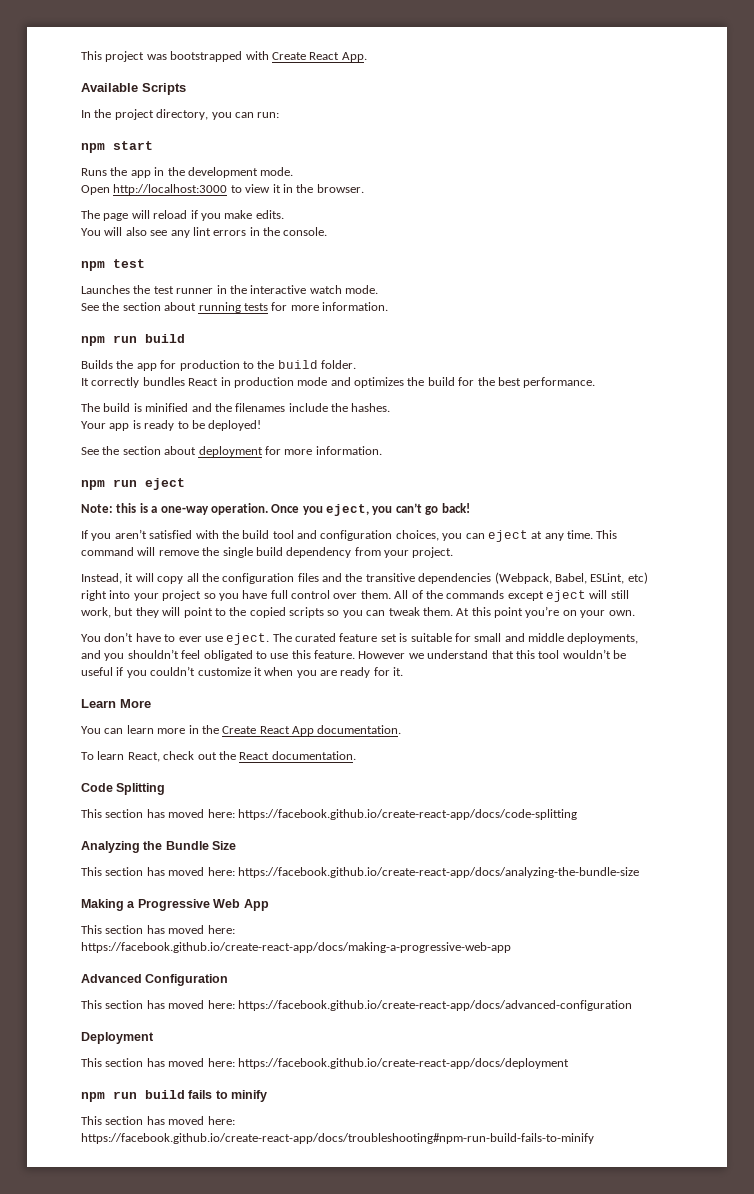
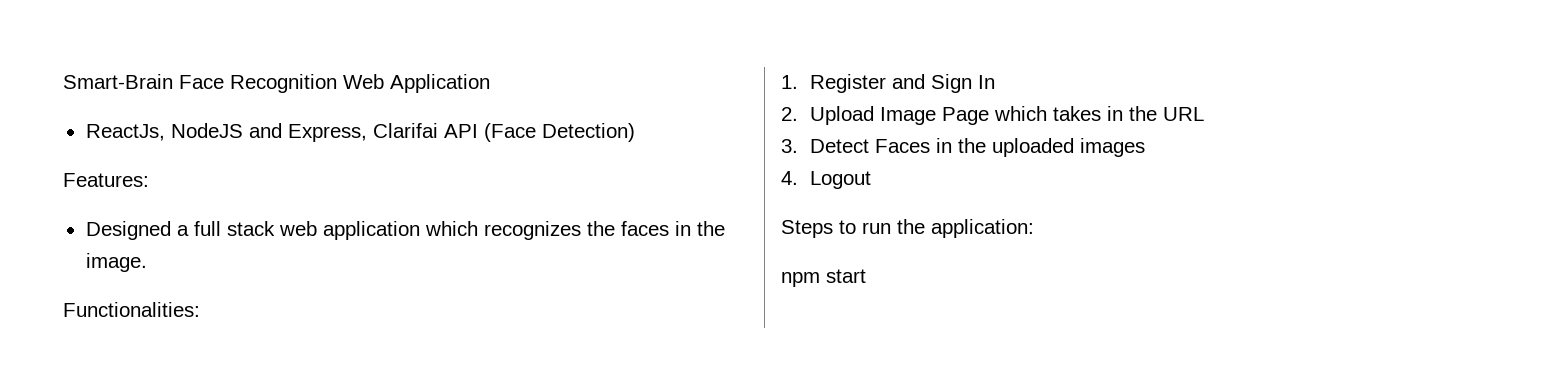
[81,51,367,62] [81,83,186,95] [81,109,280,120] [81,141,153,153] [81,167,294,178] [81,184,364,195] [81,210,284,221] [81,227,328,238] [81,259,145,271] [81,285,378,294] [81,302,388,313] [81,334,185,346] [81,360,356,371] [81,377,596,388] [81,403,391,412] [81,420,262,431] [81,446,382,457] [81,478,185,490] [81,503,470,516] [81,529,618,542] [81,547,454,558] [81,572,648,584] [81,590,629,602] [81,606,635,618] [81,632,639,645] [81,649,626,661] [81,666,404,678] [81,699,151,708] [81,725,402,736] [81,751,356,762] [81,783,166,795] [81,809,577,820] [81,841,237,853] [81,867,639,878] [81,899,269,911] [81,925,235,934] [81,942,511,953] [81,974,229,986] [81,1000,632,1011] [81,1032,154,1044] [81,1058,569,1069] [81,1090,268,1102] [81,1116,235,1125] [81,1133,594,1144] This project was bootstrapped with Create React App. // Available Scripts // In the project directory, you can run: // npm start // Runs the app in the development mode. // Open http://localhost:3000 to view it in the browser. // The page will reload if you make edits. // You will also see any lint errors in the console. // npm test // Launches the test runner in the interactive watch mode. // See the section about running tests for more information. // npm run build // Builds the app for production to the build folder. // It correctly bundles React in production mode and optimizes the build for the best performance. // The build is minified and the filenames include the hashes. // Your app is ready to be deployed! // See the section about deployment for more information. // npm run eject // Note: this is a one-way operation. Once you eject, you can’t go back! // If you aren’t satisfied with the build tool and configuration choices, you can eject at any time. This command will remove the single build dependency from your project. // Instead, it will copy all the configuration files and the transitive dependencies (Webpack, Babel, ESLint, etc) right into your project so you have full control over them. All of the commands except eject will still work, but they will point to the copied scripts so you can tweak them. At this point you’re on your own. // You don’t have to ever use eject. The curated feature set is suitable for small and middle deployments, and you shouldn’t feel obligated to use this feature. However we understand that this tool wouldn’t be useful if you couldn’t customize it when you are ready for it. // Learn More // You can learn more in the Create React App documentation. // To learn React, check out the React documentation. // Code Splitting // This section has moved here: https://facebook.github.io/create-react-app/docs/code-splitting // Analyzing the Bundle Size // This section has moved here: https://facebook.github.io/create-react-app/docs/analyzing-the-bundle-size // Making a Progressive Web App // This section has moved here: https://facebook.github.io/create-react-app/docs/making-a-progressive-web-app // Advanced Configuration // This section has moved here: https://facebook.github.io/create-react-app/docs/advanced-configuration // Deployment // This section has moved here: https://facebook.github.io/create-react-app/docs/deployment // npm run build fails to minify // This section has moved here: https://facebook.github.io/create-react-app/docs/troubleshooting#npm-run-build-fails-to-minify -> [63,74,490,93] [85,123,635,142] [63,173,149,187] [85,221,725,240] [85,253,147,272] [63,302,200,317] [781,74,996,93] [781,106,1205,125] [781,138,1146,157] [781,171,872,189] [781,219,1034,238] [781,269,866,287] Smart-Brain Face Recognition Web Application // ReactJs, NodeJS and Express, Clarifai API (Face Detection) // Features: // Designed a full stack web application which recognizes the faces in the image. // Functionalities: // 1. Register and Sign In // 2. Upload Image Page which takes in the URL // 3. Detect Faces in the uploaded images // 4. Logout // Steps to run the application: // npm start

